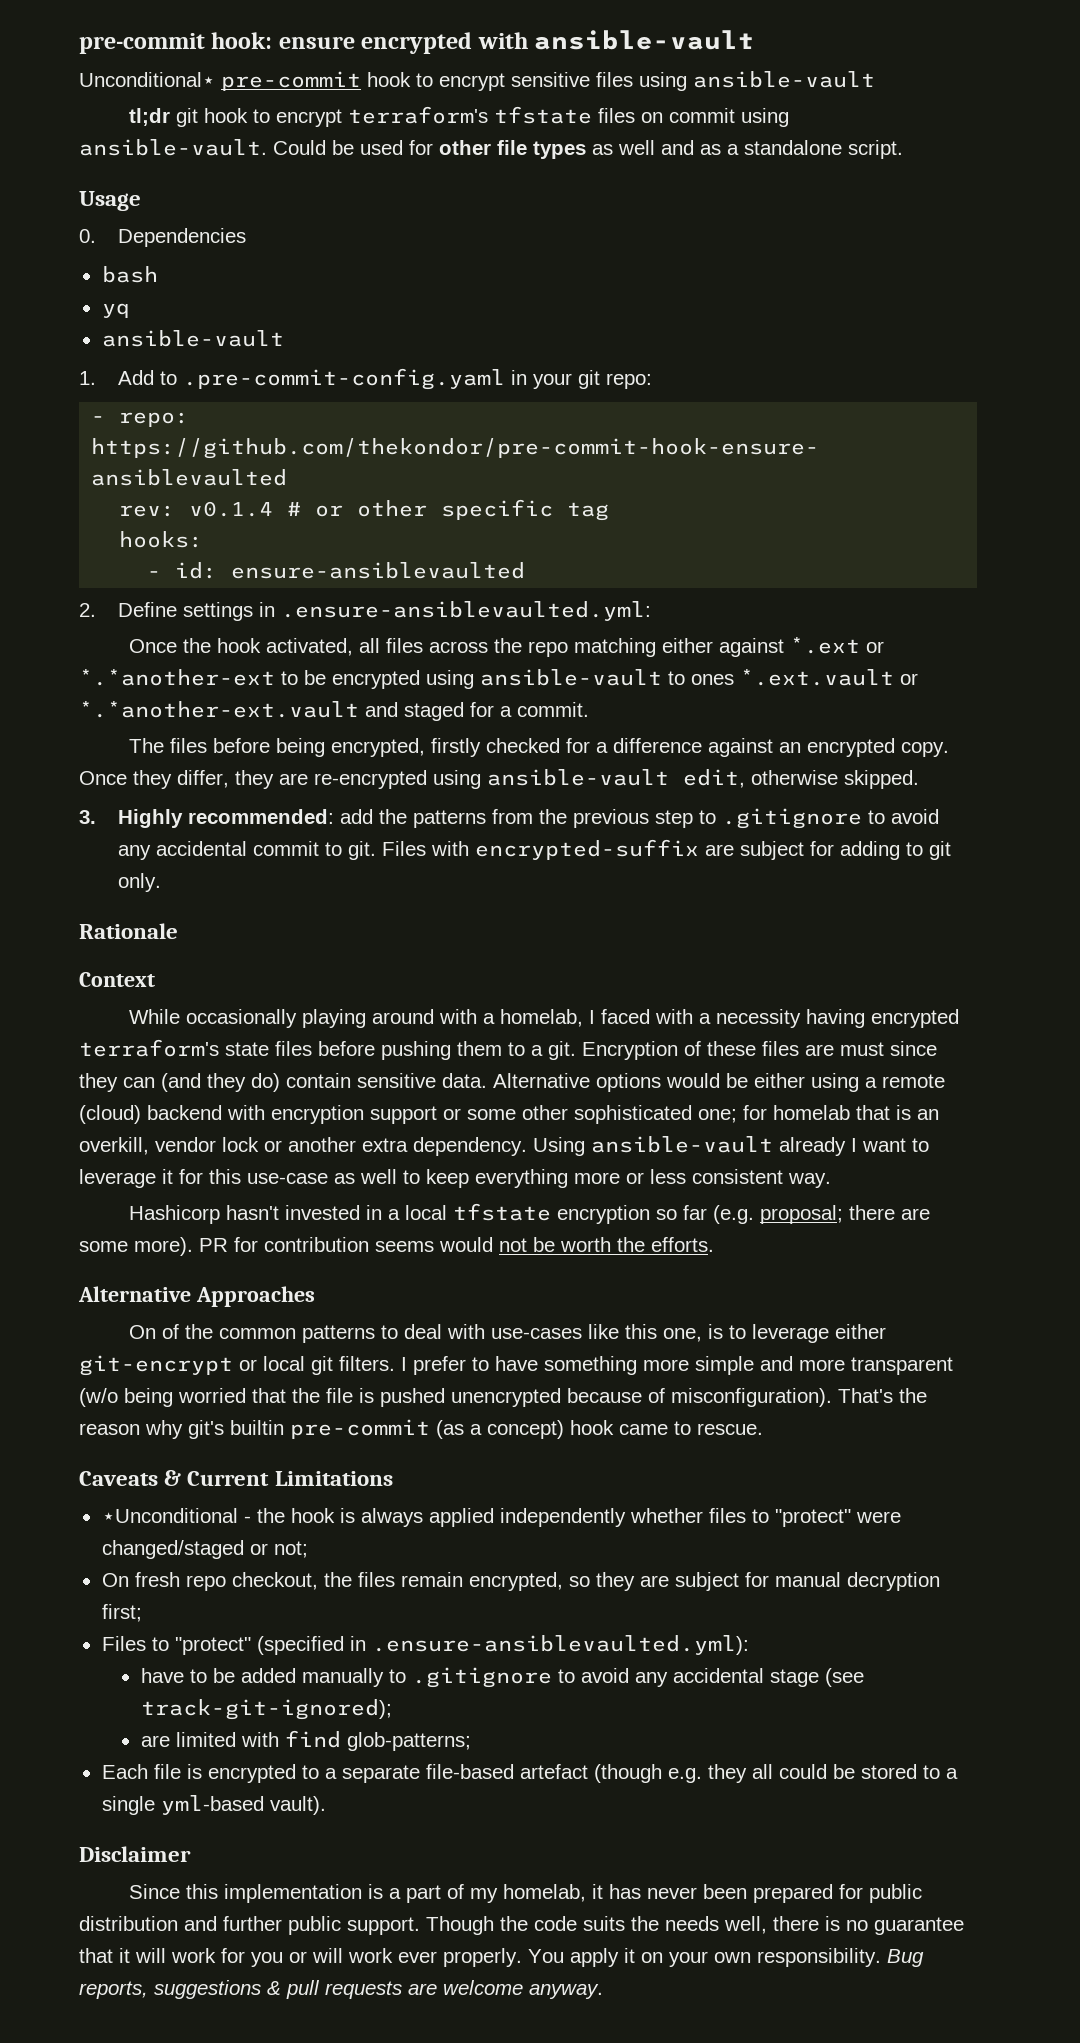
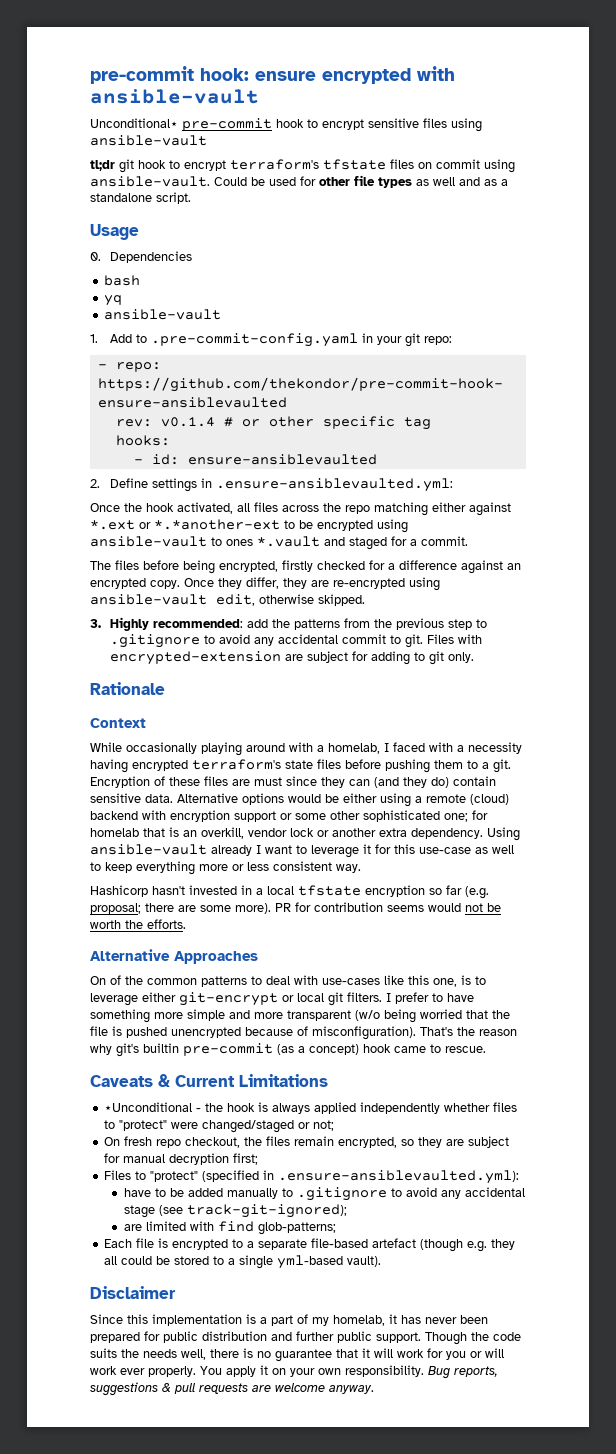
[740,669,918,686] [79,701,359,718] *.ext.vault or *.*another-ext.vault -> [257,536,320,547] *.vault
[475,839,700,860] encrypted-suffix -> [109,651,281,665] encrypted-extension

